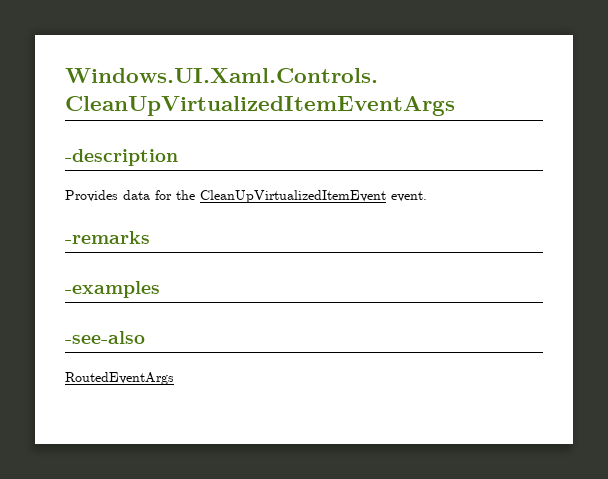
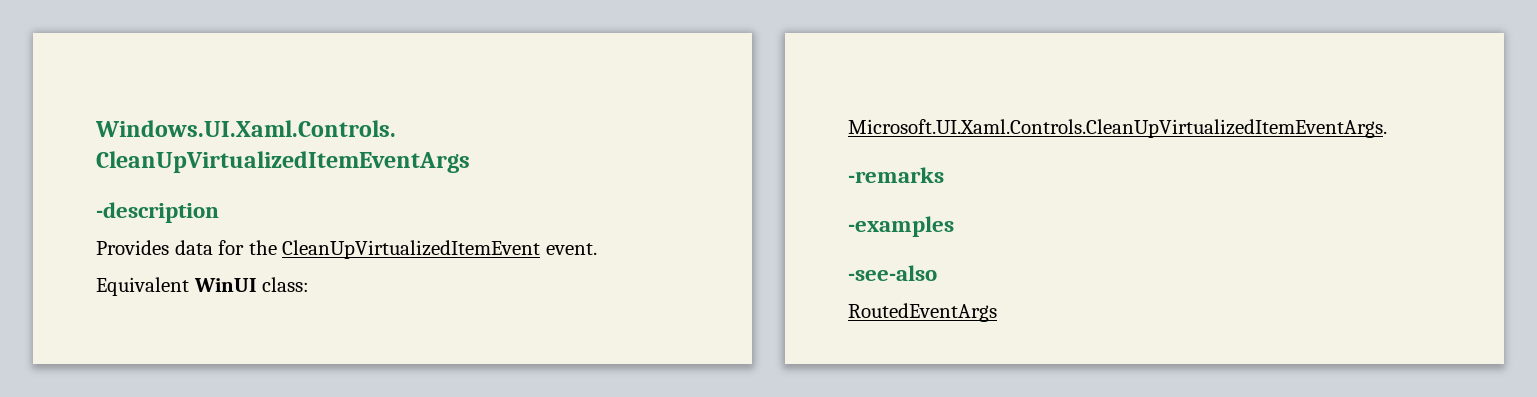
(427, 196) none -> [96,277,310,296] [848,119,1387,138] // Equivalent WinUI class: Microsoft.UI.Xaml.Controls.CleanUpVirtualizedItemEventArgs.

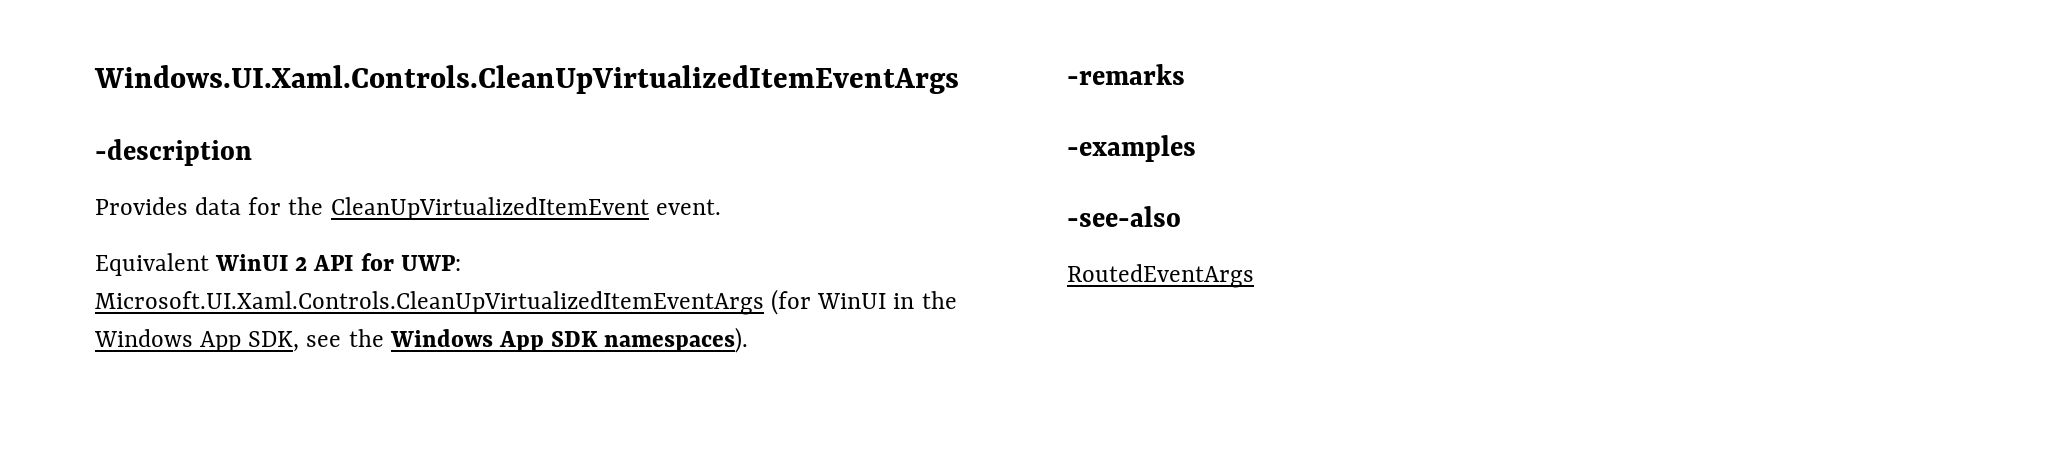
[262,277,310,292] [848,119,1387,138] class: Microsoft.UI.Xaml.Controls.CleanUpVirtualizedItemEventArgs. -> [295,253,461,271] [95,289,957,315] [94,327,749,353] 2 API for UWP: Microsoft.UI.Xaml.Controls.CleanUpVirtualizedItemEventArgs (for WinUI in the Windows App SDK, see the Windows App SDK namespaces).

